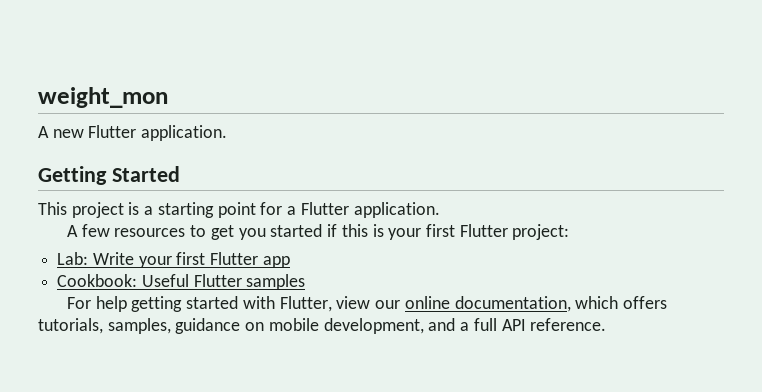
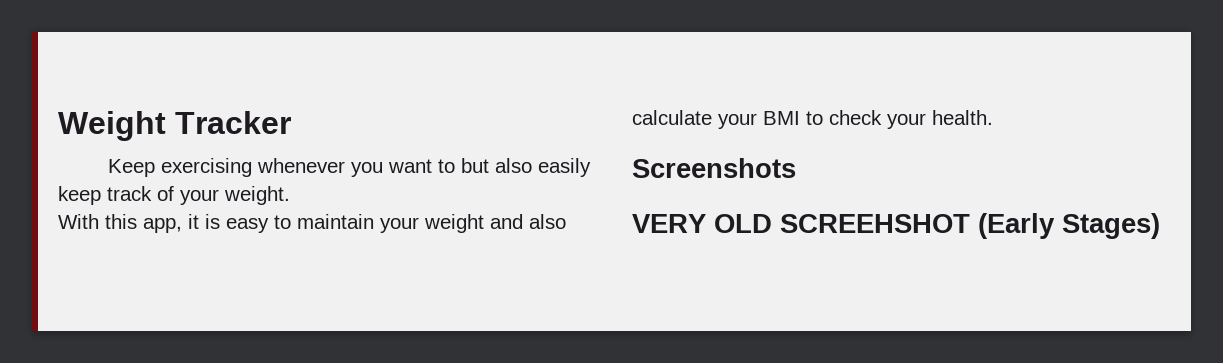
[38,87,168,108] [38,125,228,141] [38,166,180,185] [38,202,440,218] [66,224,570,240] [57,252,290,268] [57,274,306,290] [66,296,667,312] [38,318,607,334] weight_mon // A new Flutter application. // Getting Started // This project is a starting point for a Flutter application. // A few resources to get you started if this is your first Flutter project: // Lab: Write your first Flutter app // Cookbook: Useful Flutter samples // For help getting started with Flutter, view our online documentation, which offers tutorials, samples, guidance on mobile development, and a full API reference. -> [58,111,291,141] [107,158,591,177] [58,186,290,205] [58,214,566,233] [632,110,993,129] [632,158,796,178] [632,213,1160,239] Weight Tracker // Keep exercising whenever you want to but also easily keep track of your weight. // With this app, it is easy to maintain your weight and also calculate your BMI to check your health. // Screenshots // VERY OLD SCREEHSHOT (Early Stages)

